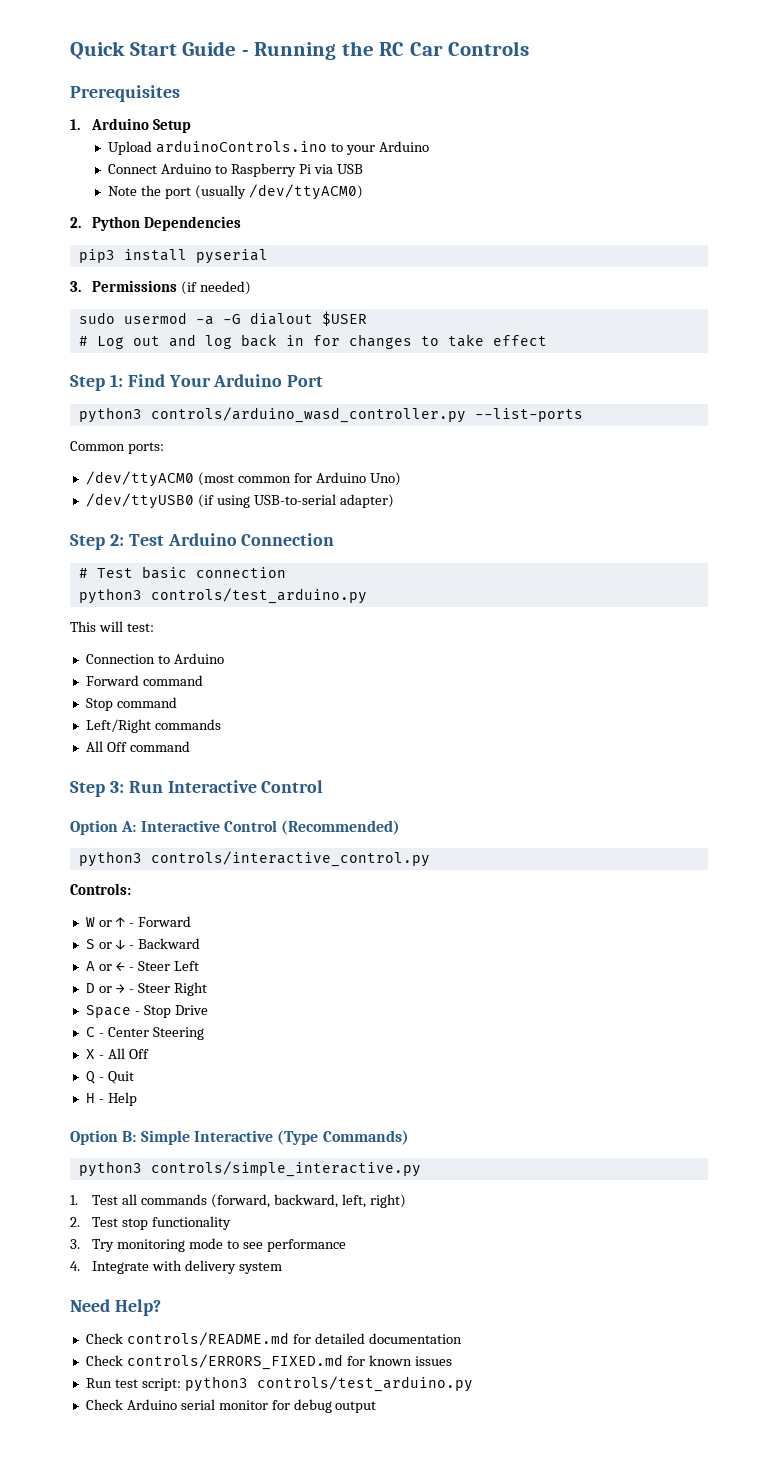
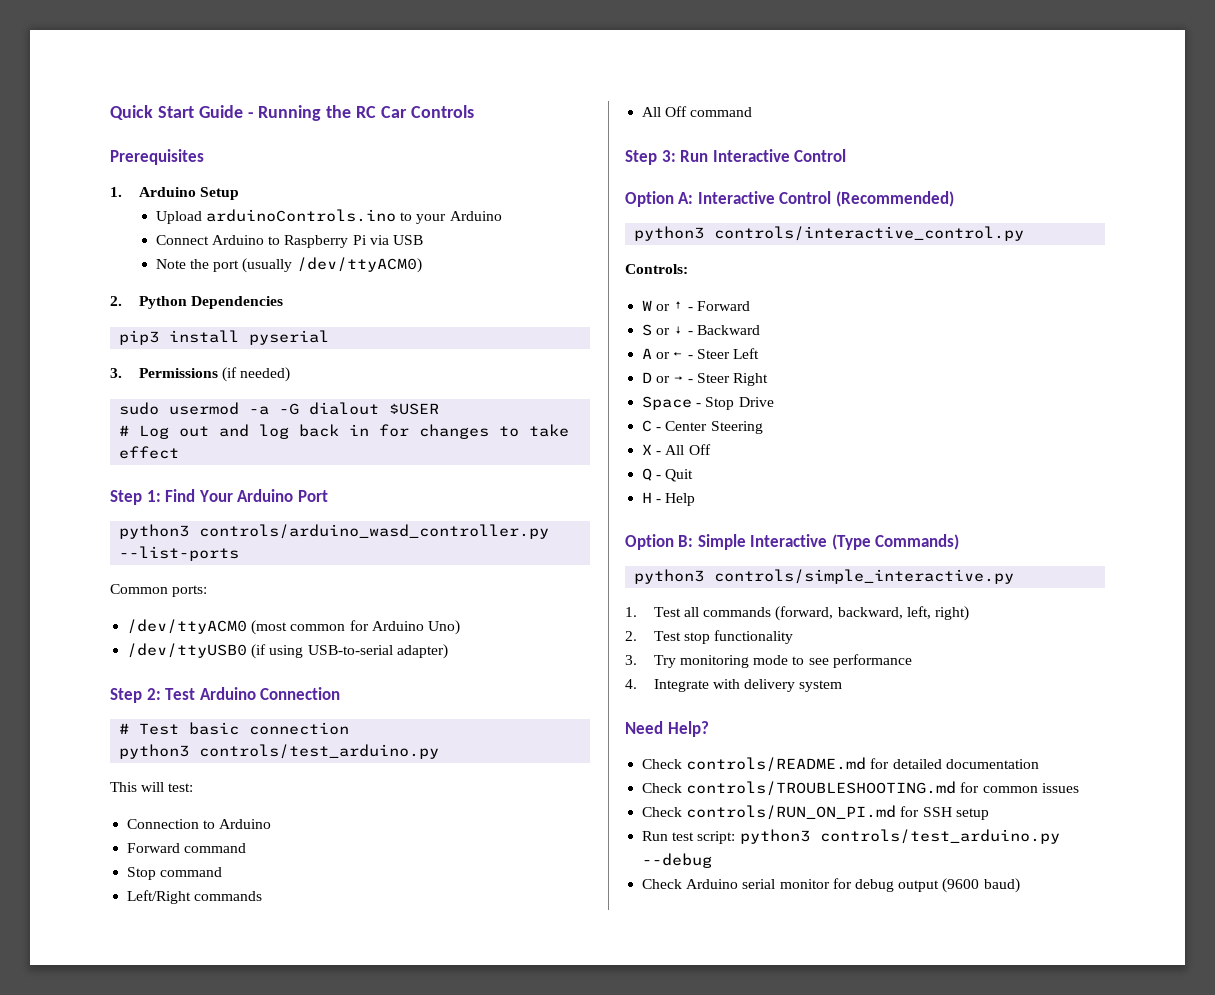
[126,1354,452,1370] controls/ERRORS_FIXED.md for known issues -> [686,781,1079,796] [642,805,989,820] controls/TROUBLESHOOTING.md for common issues // Check controls/RUN_ON_PI.md for SSH setup
(473, 1384) none -> [642,853,713,868] --debug
(377, 1407) none -> [942,878,1020,893] (9600 baud)

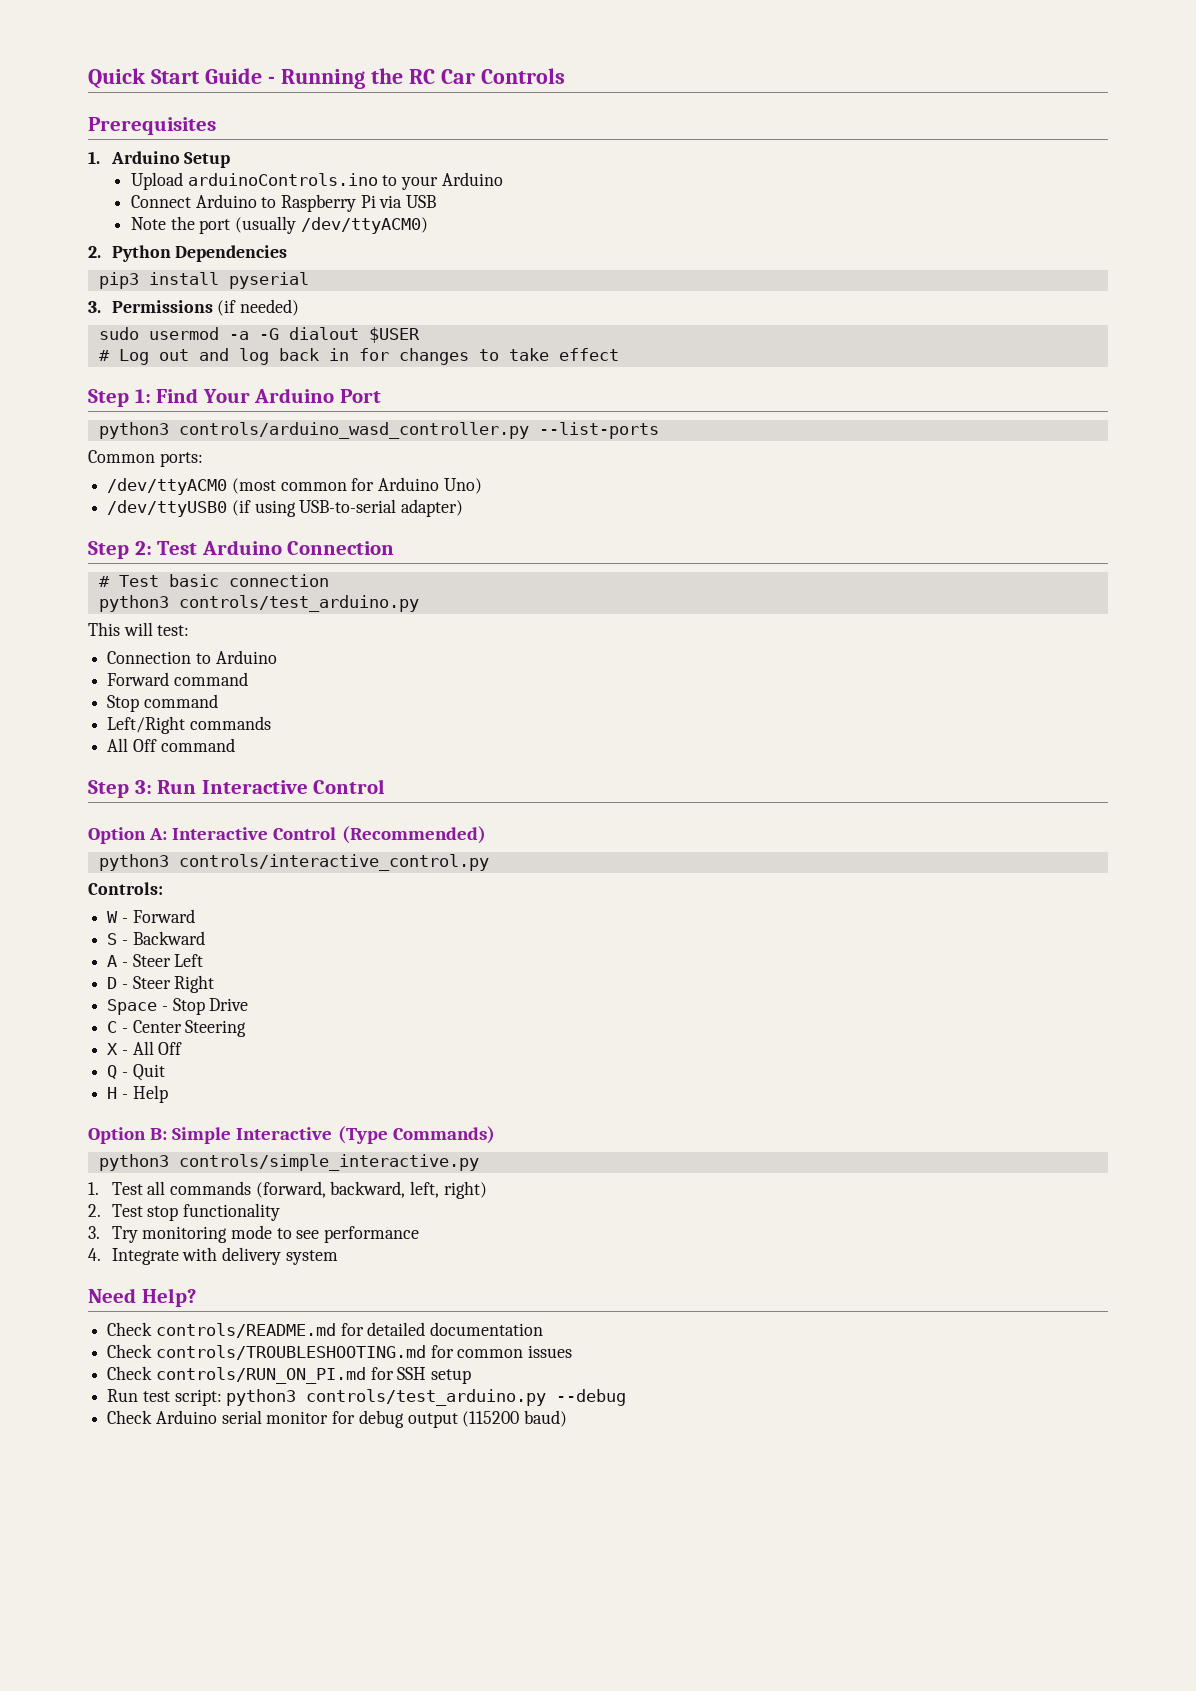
[656,301,684,311] or ↑ -> (119, 917) none
[656,326,684,335] or ↓ -> (118, 939) none
[656,351,684,359] or ← -> (118, 961) none
[656,376,684,383] or → -> (118, 983) none
[942,878,980,893] (9600 -> [462,1411,520,1427] (115200

